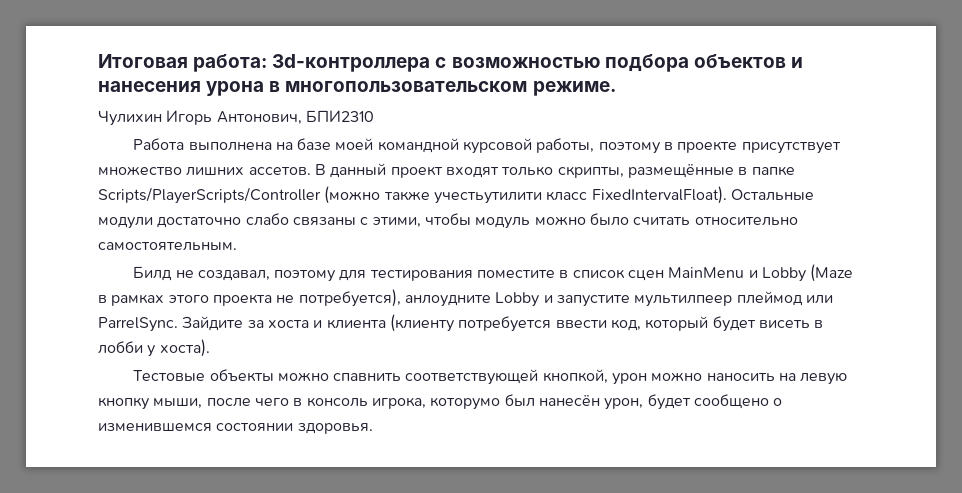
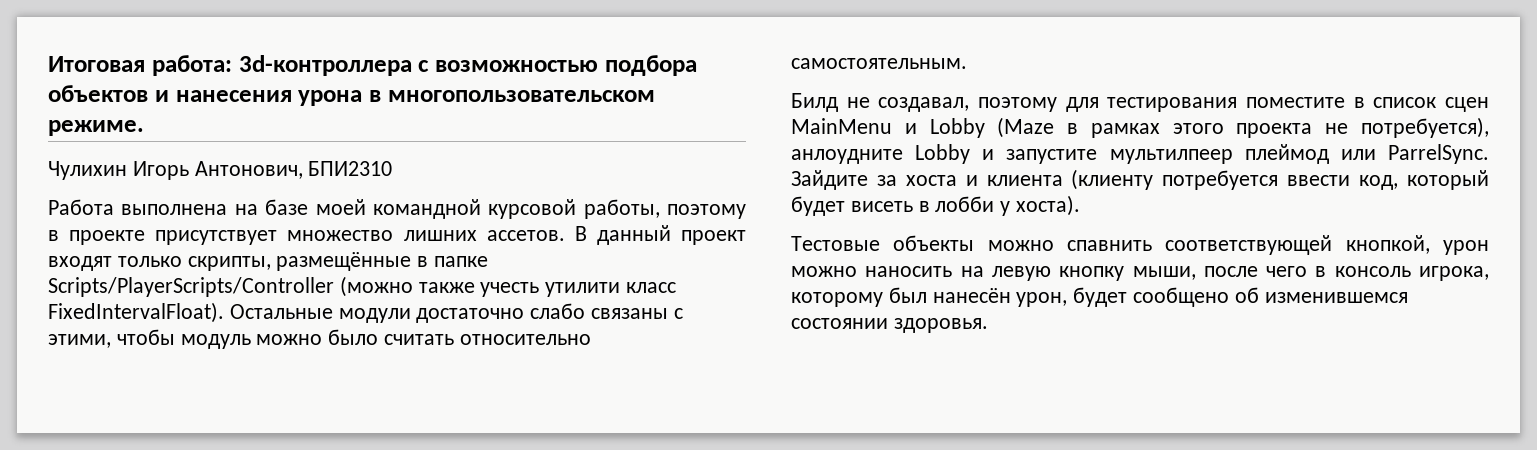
[433,192,542,204] учестьутилити -> [480,282,621,297] учесть утилити
[430,397,501,410] которумо -> [791,292,883,307] которому
[773,398,783,406] о -> [1234,287,1259,303] об

